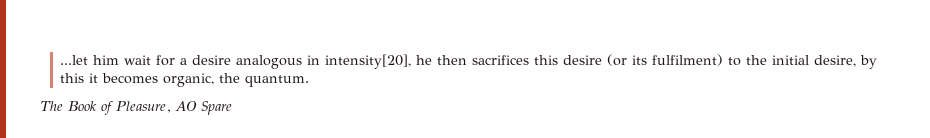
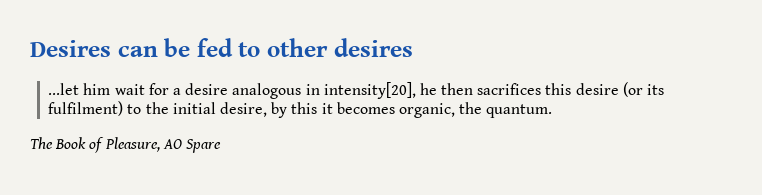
(60, 60) none -> [30,38,413,57] Desires can be fed to other desires //

